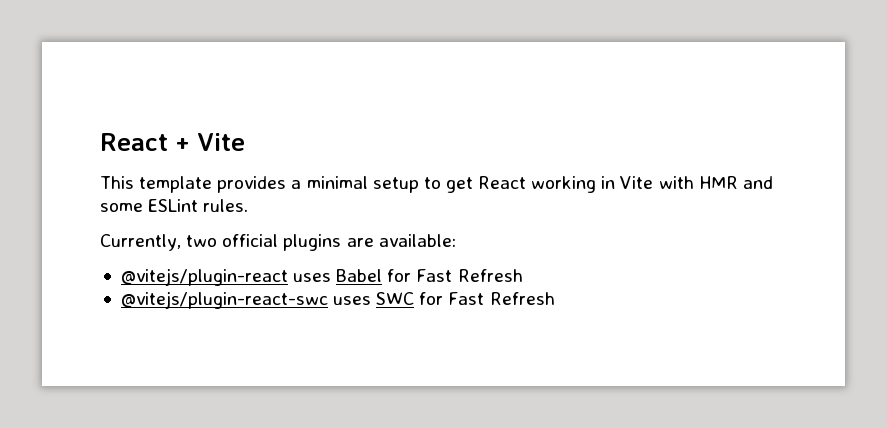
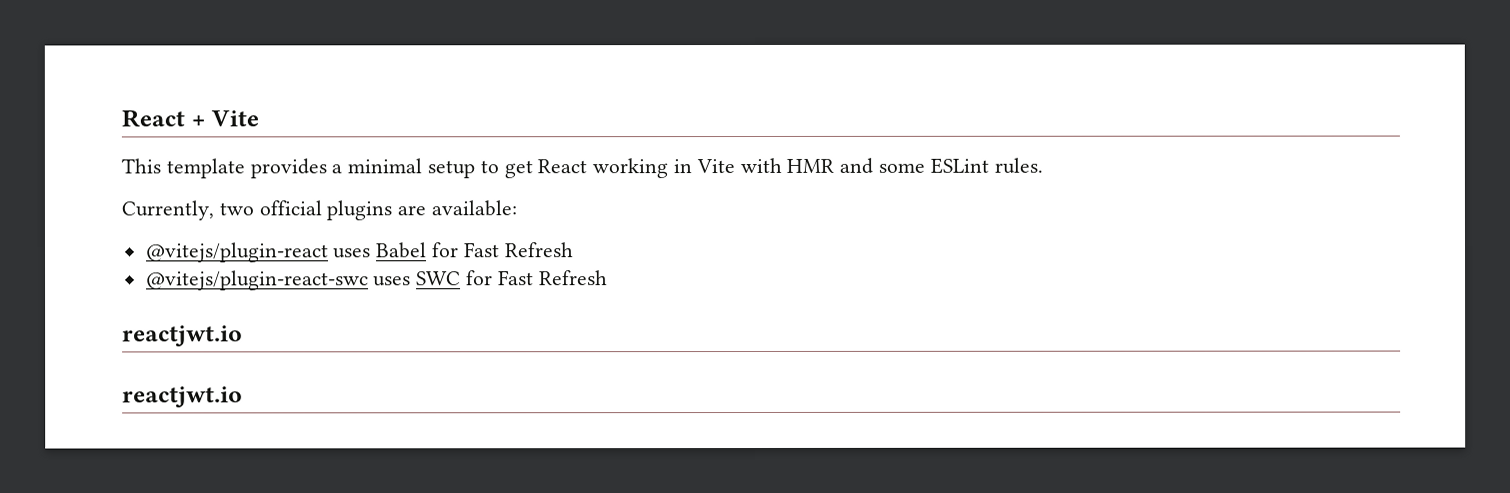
(555, 298) none -> [122,325,243,347] [122,386,243,408] // reactjwt.io // reactjwt.io

